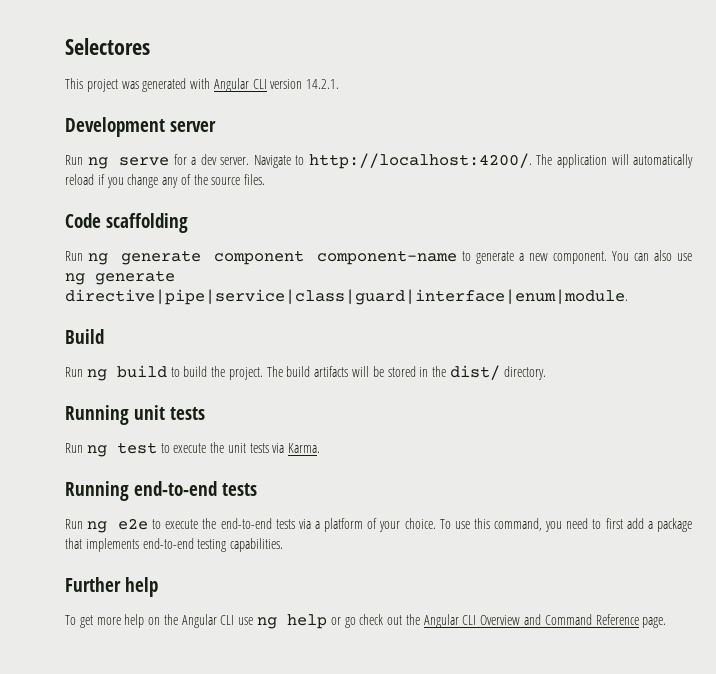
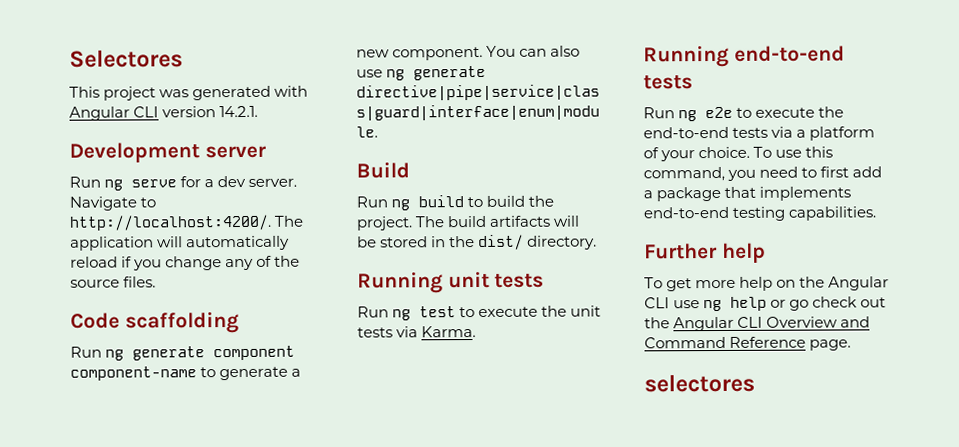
(667, 622) none -> [644,373,755,393] // selectores

